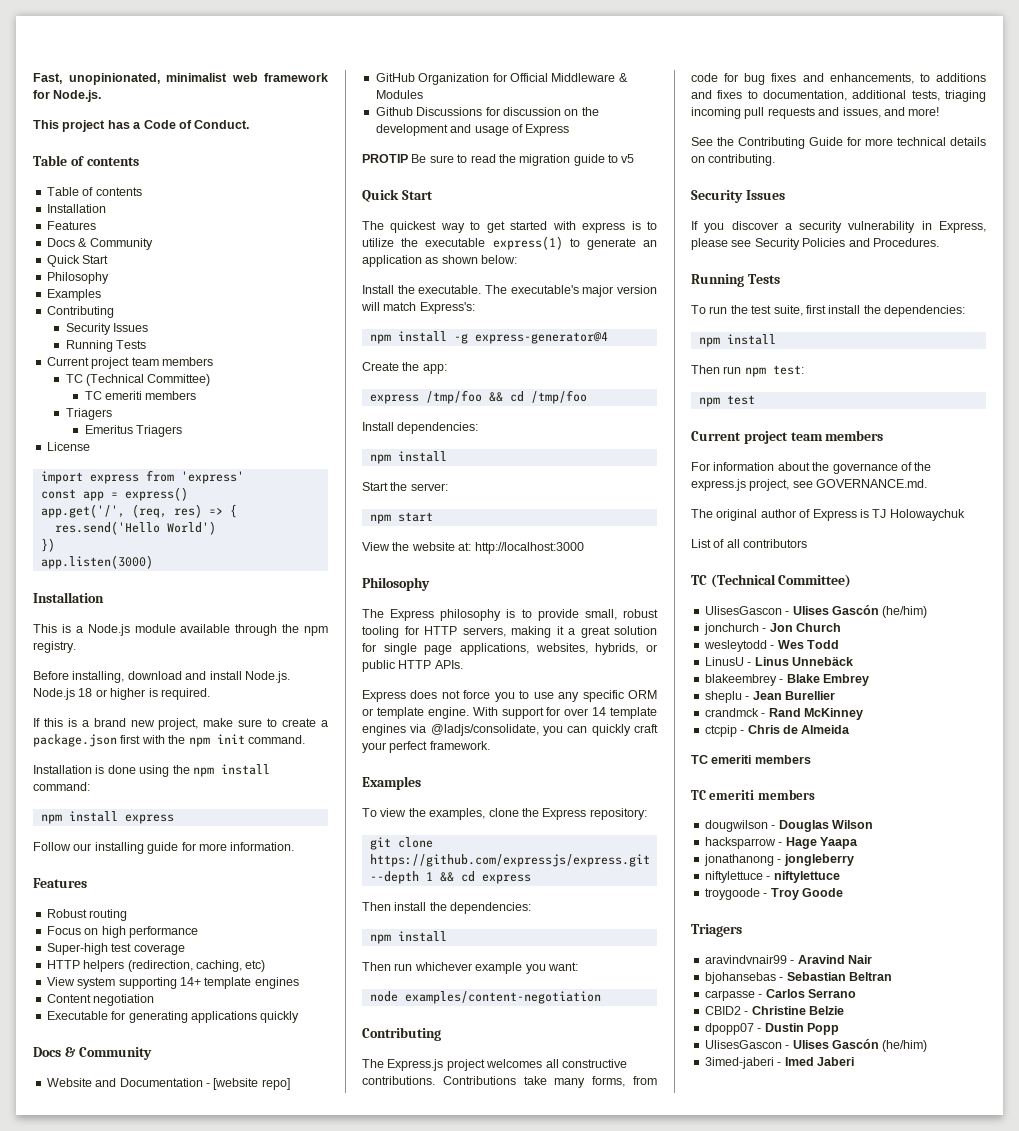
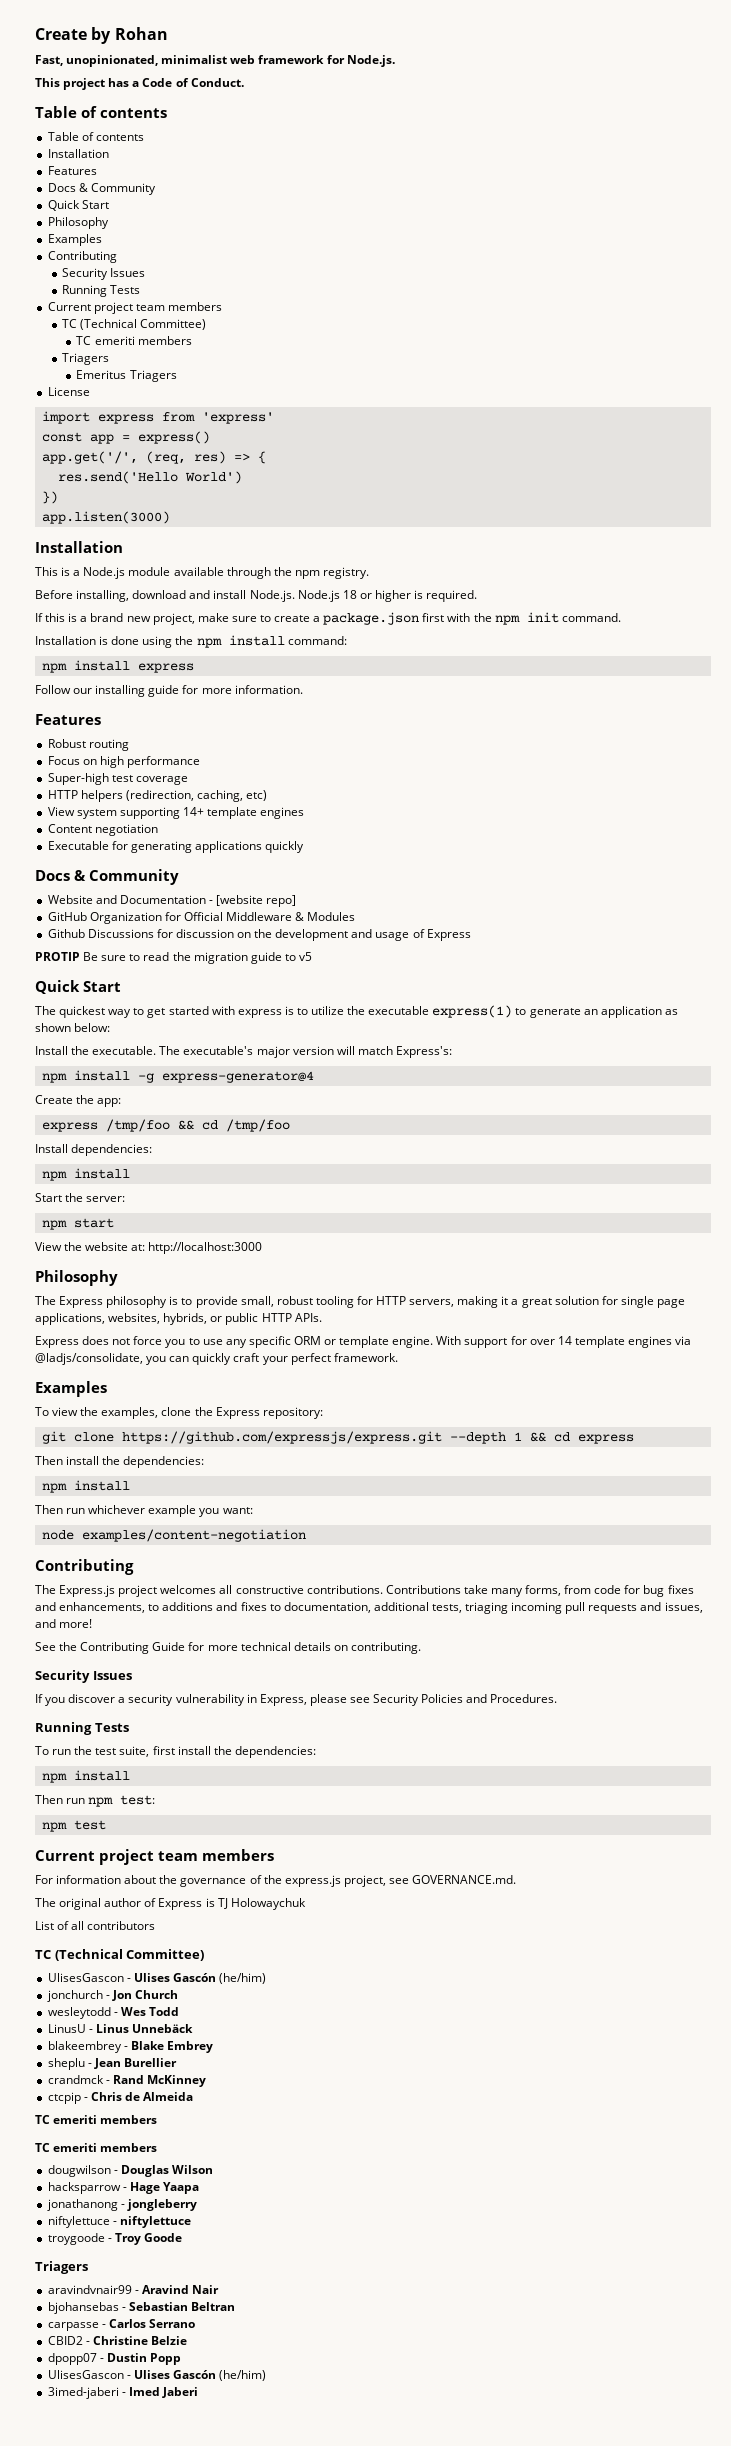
(33, 78) none -> [35,27,168,44] Create by Rohan //

